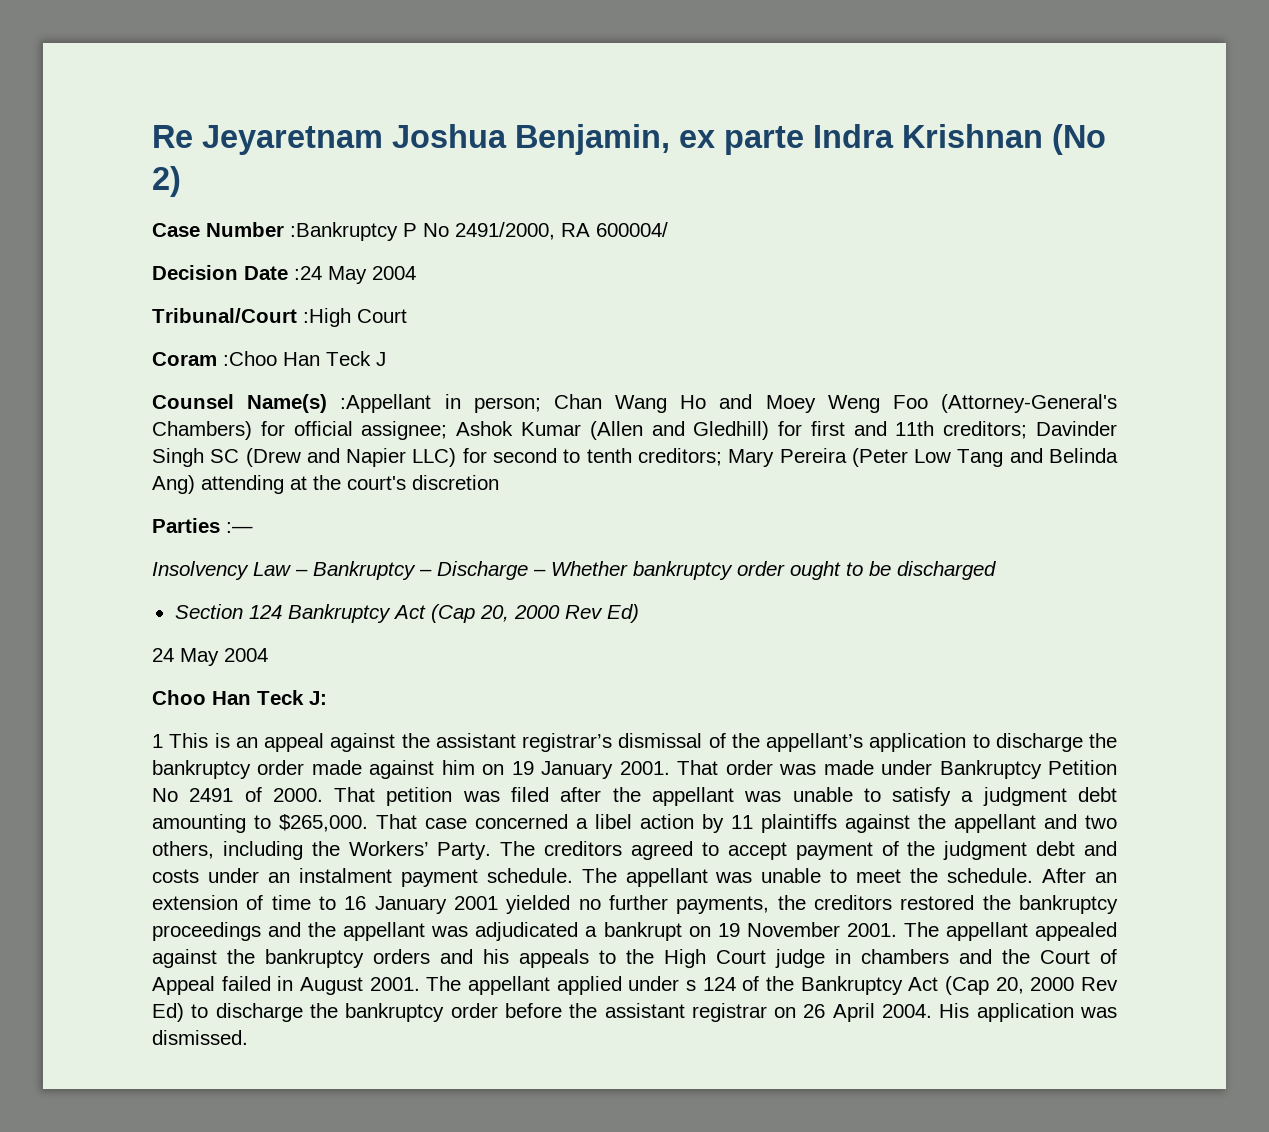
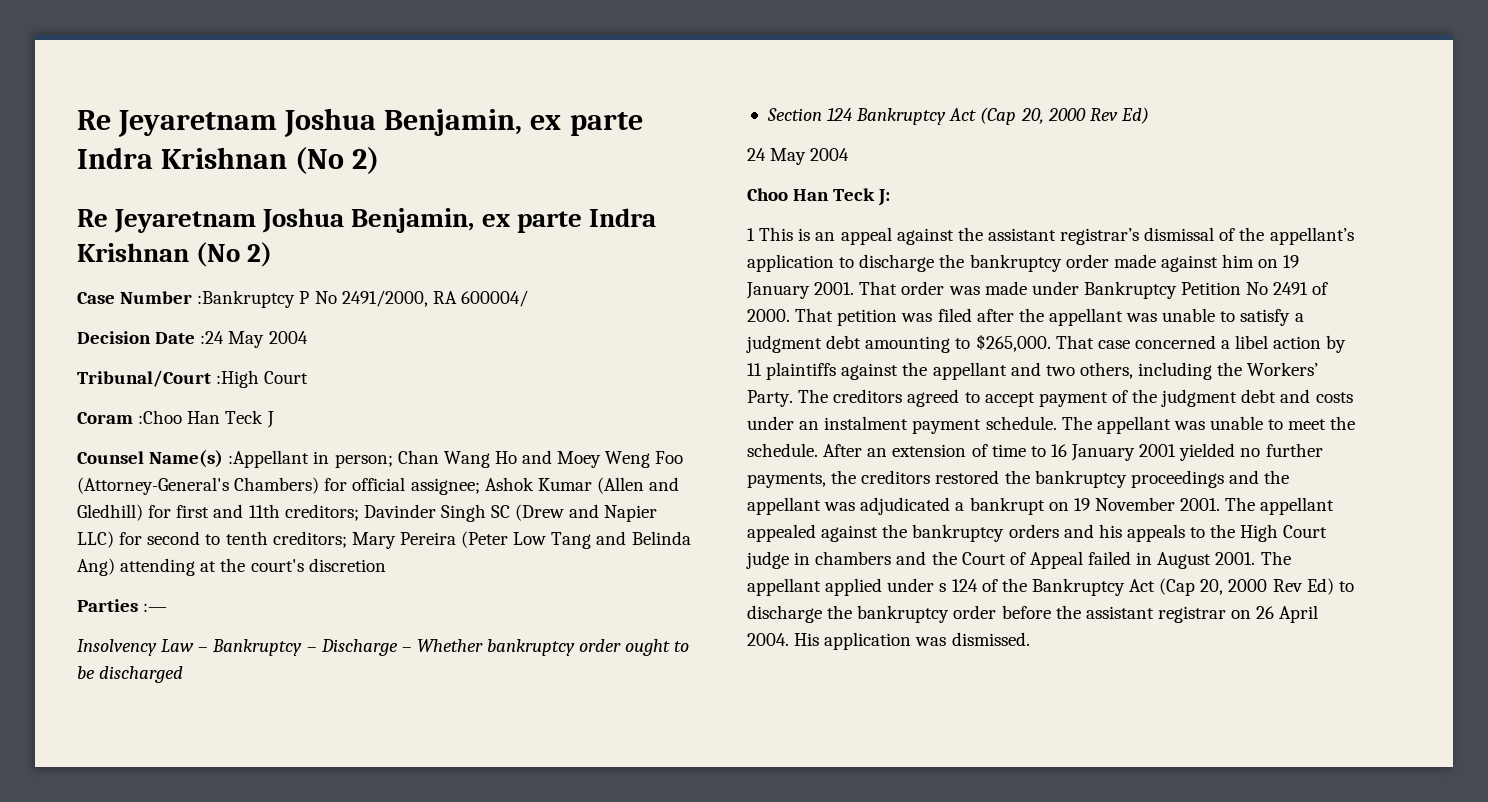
(181, 181) none -> [77,208,656,233] [77,242,273,267] // Re Jeyaretnam Joshua Benjamin, ex parte Indra Krishnan (No 2)

